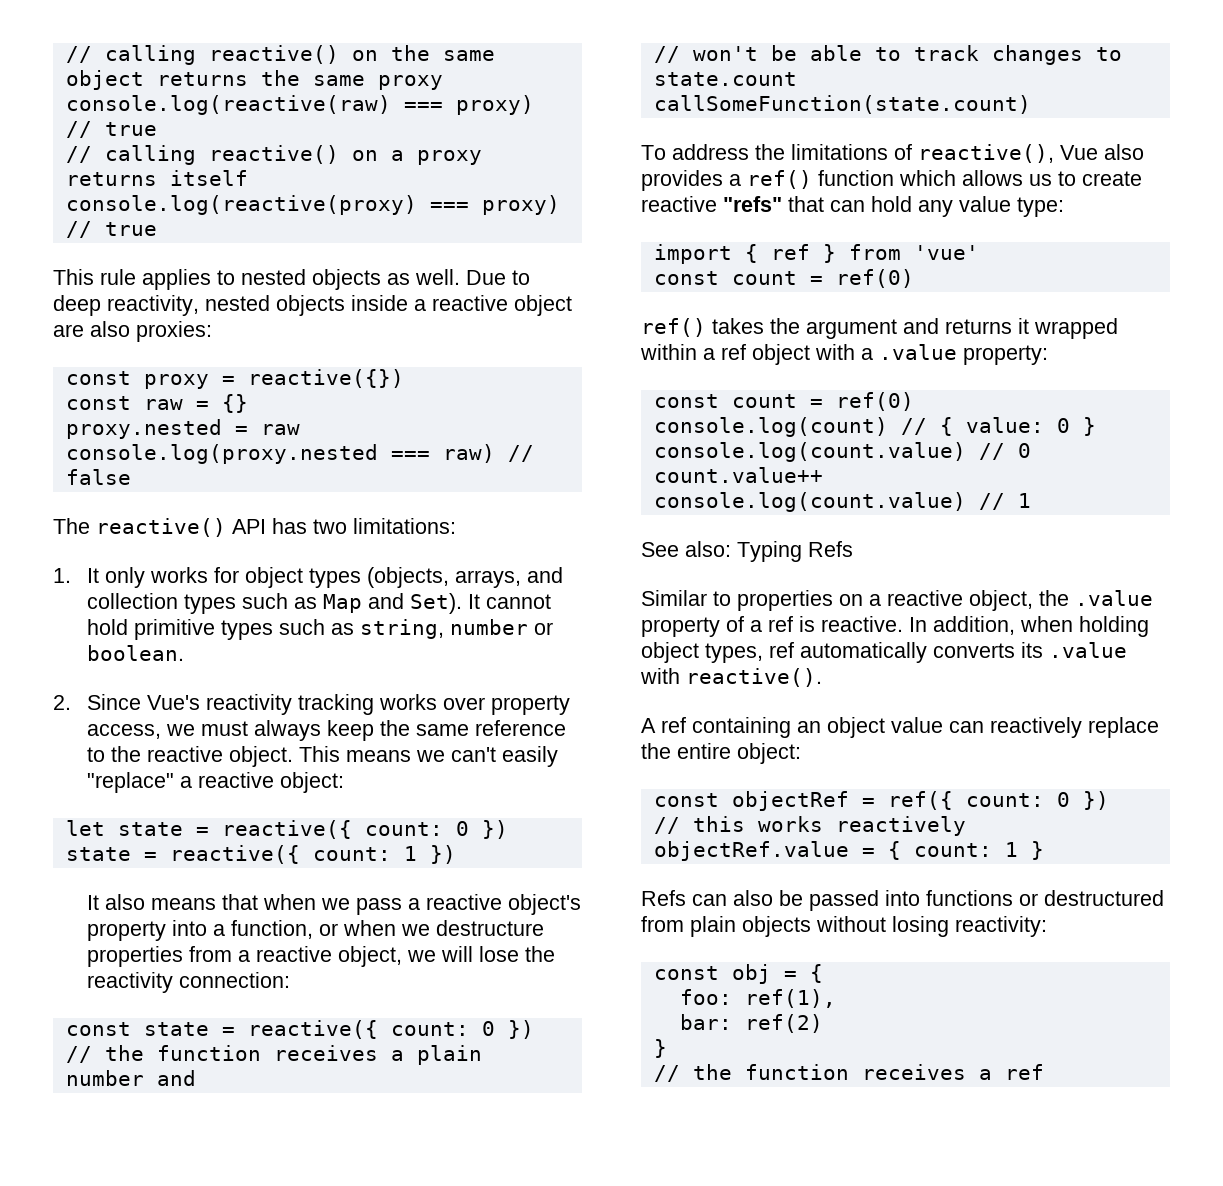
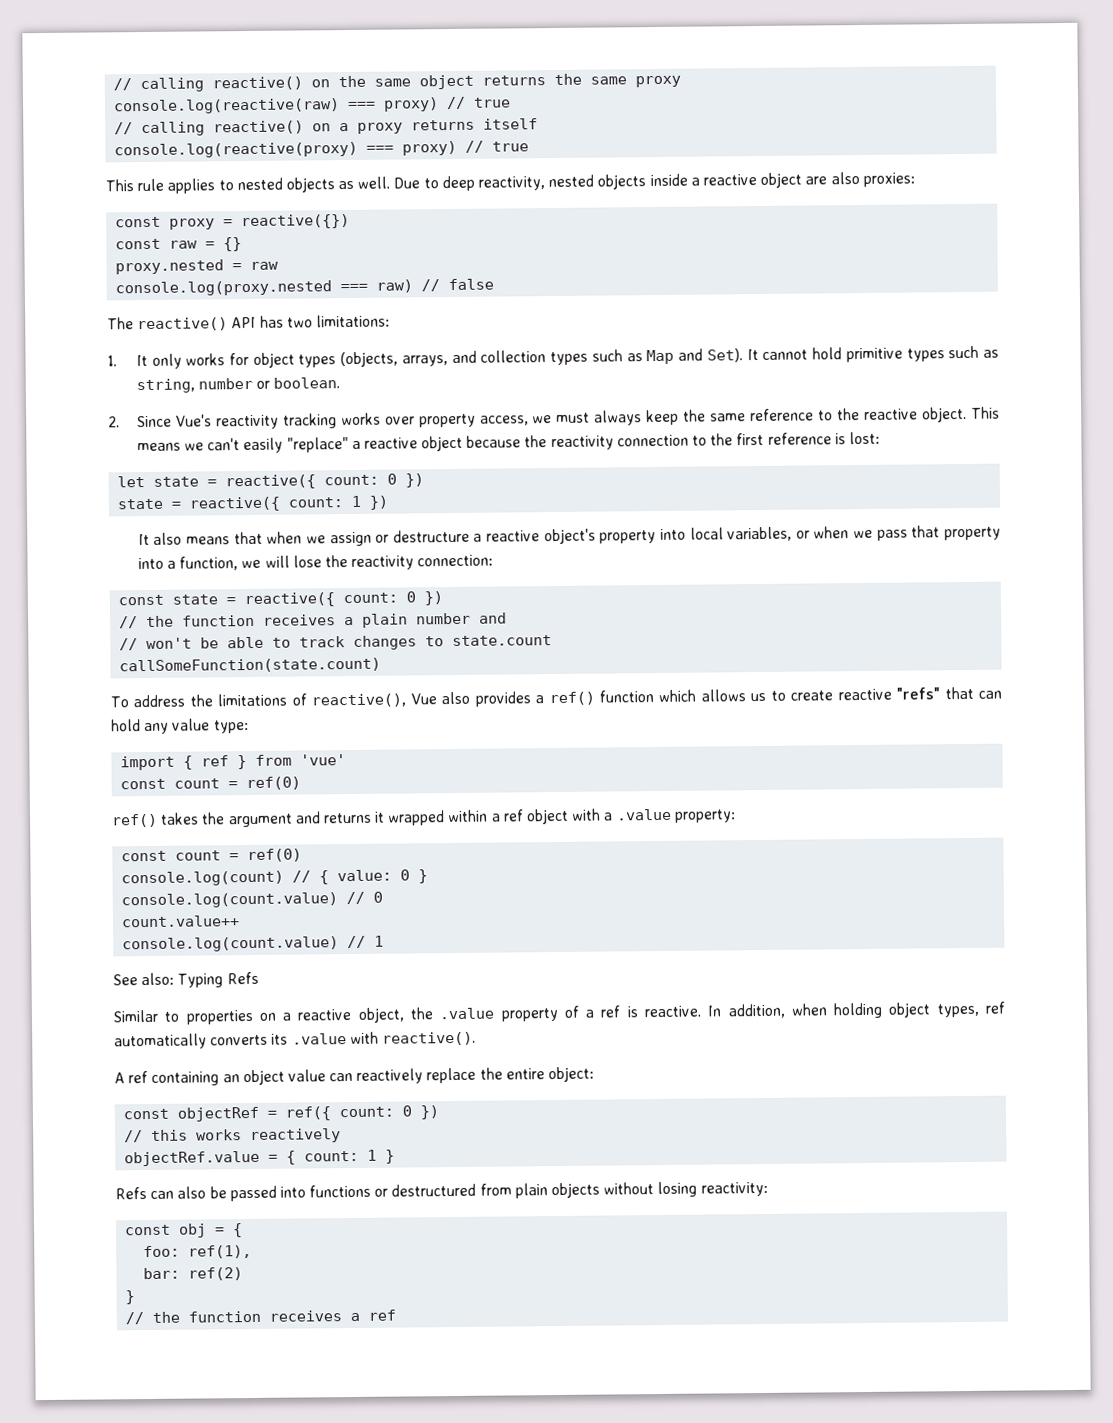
[280,772,345,793] object: -> [421,431,880,452] object because the reactivity connection to the first reference is lost:
[356,898,403,915] pass -> [329,529,470,547] assign or destructure
[213,920,314,939] a function, -> [689,526,793,542] local variables,
[436,920,545,936] [87,946,403,967] destructure properties from a reactive object, -> [876,525,1002,541] [137,556,239,571] pass that property into a function,

